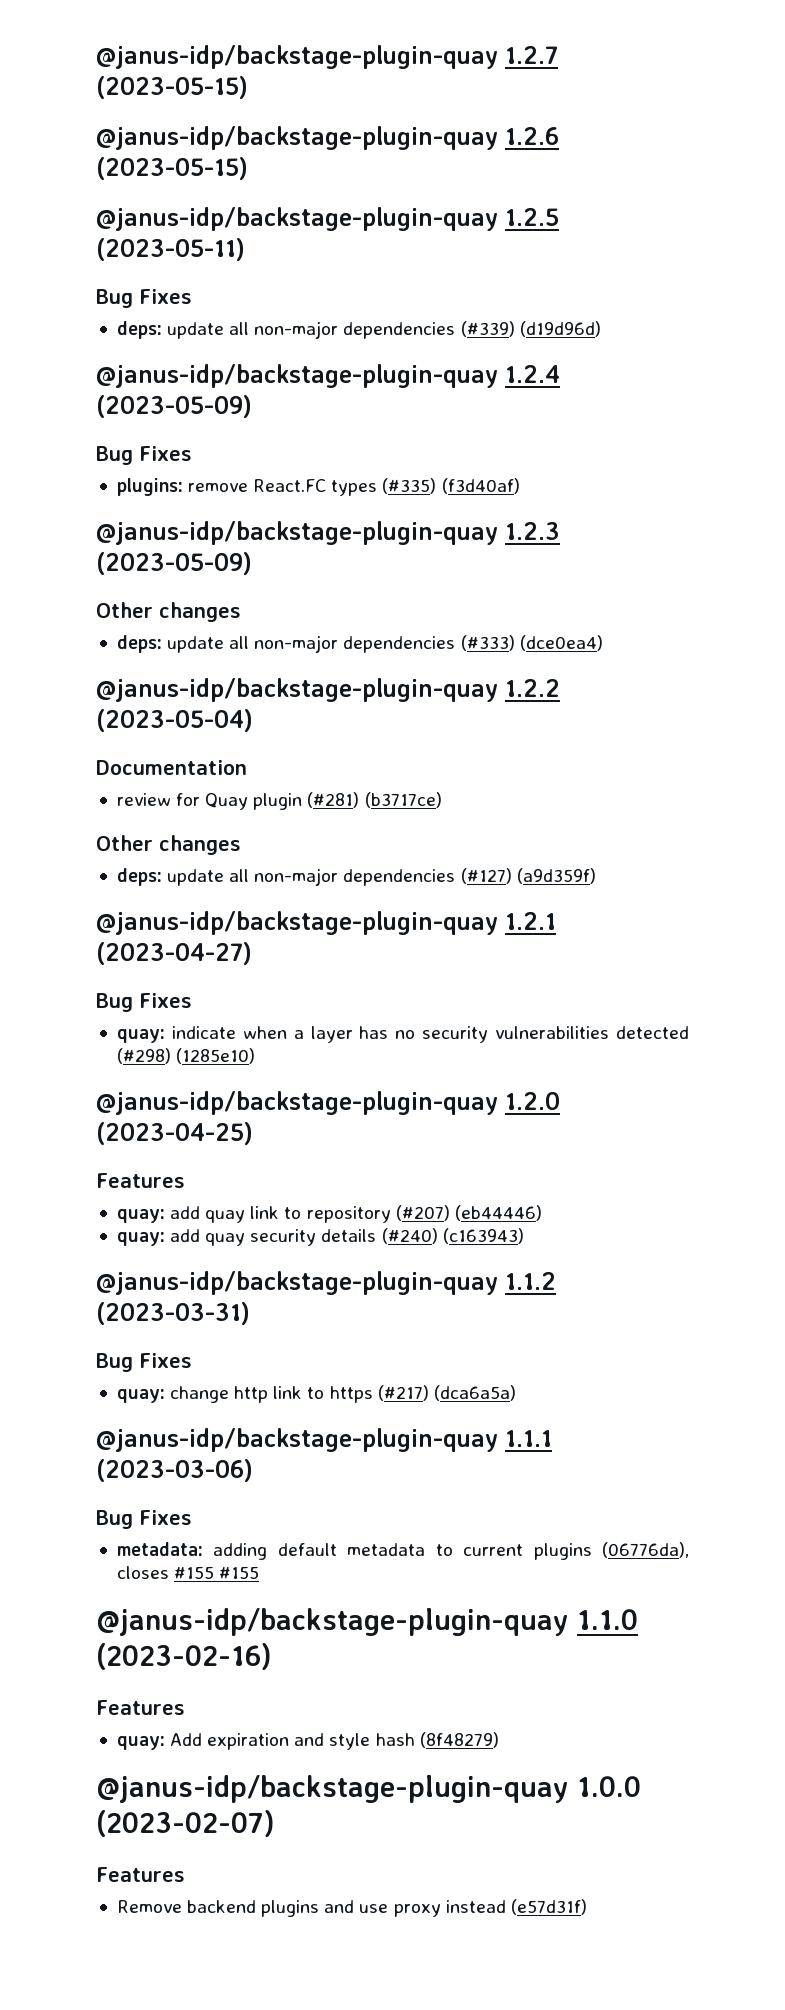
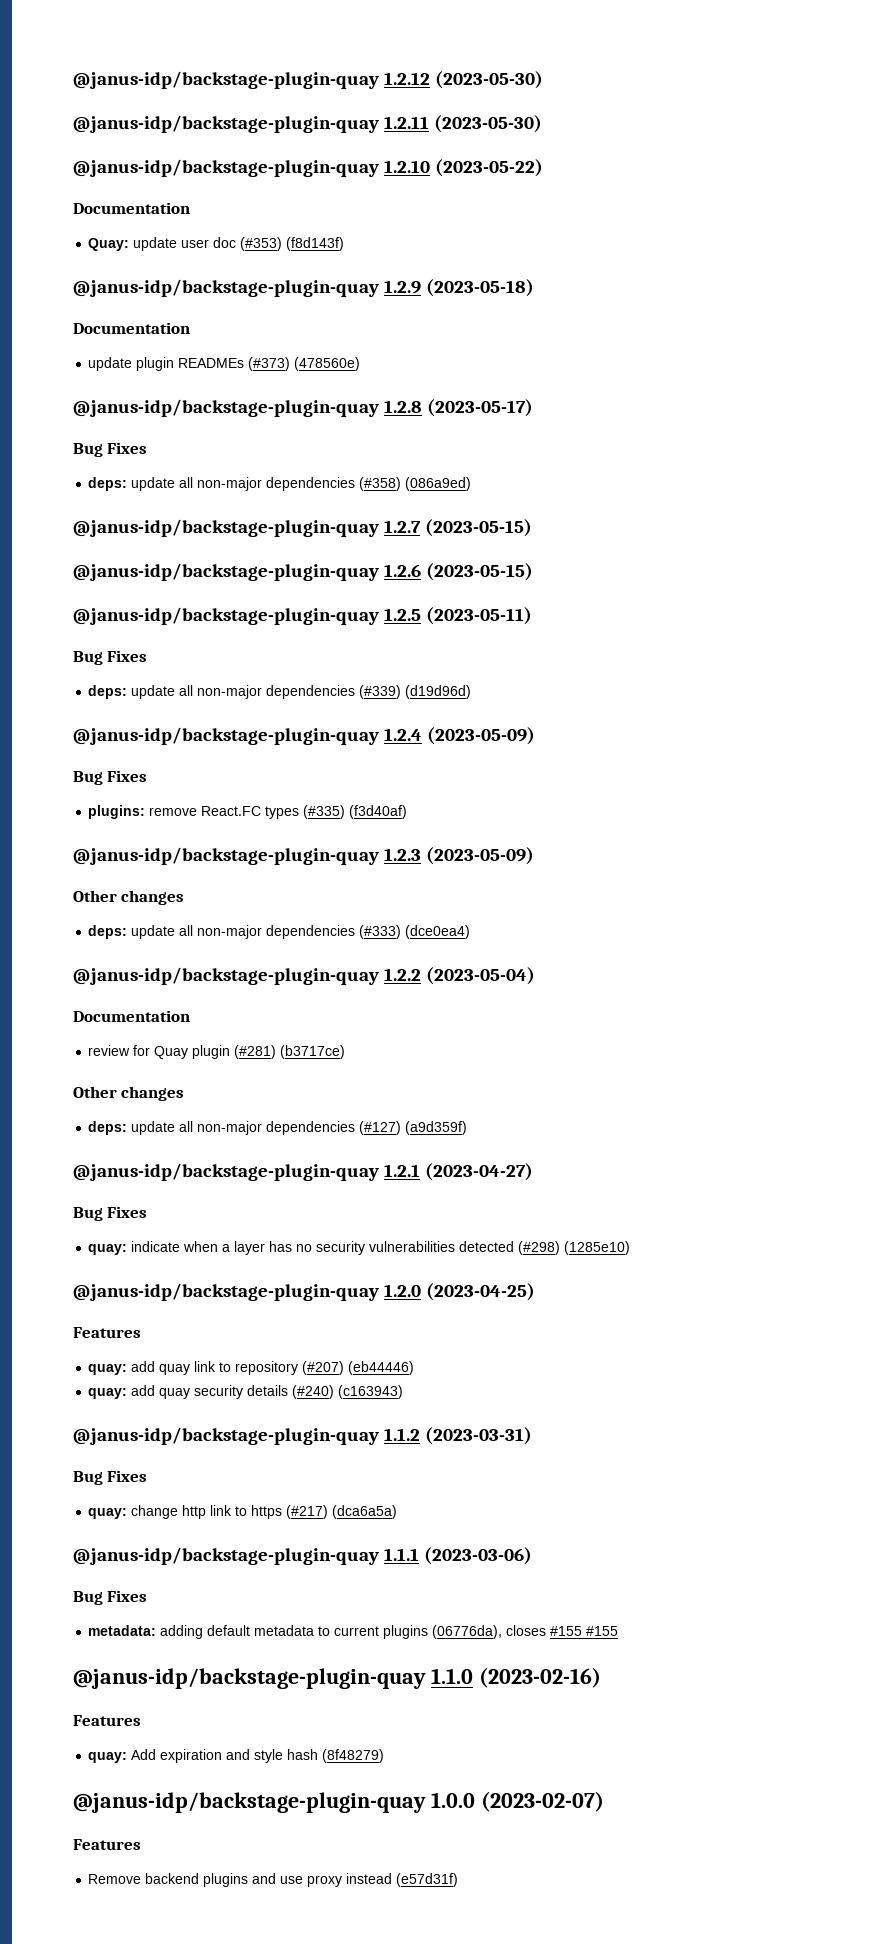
[96,45,498,69] @janus-idp/backstage-plugin-quay -> [73,71,544,89] [73,115,543,133] [73,159,544,177] [73,202,190,214] [88,237,345,251] [73,279,535,297] [73,322,190,334] [88,357,361,371] [73,399,534,417] [73,442,148,457] [88,477,472,491] [73,519,379,537] @janus-idp/backstage-plugin-quay 1.2.12 (2023-05-30) // @janus-idp/backstage-plugin-quay 1.2.11 (2023-05-30) // @janus-idp/backstage-plugin-quay 1.2.10 (2023-05-22) // Documentation // Quay: update user doc (#353) (f8d143f) // @janus-idp/backstage-plugin-quay 1.2.9 (2023-05-18) // Documentation // update plugin READMEs (#373) (478560e) // @janus-idp/backstage-plugin-quay 1.2.8 (2023-05-17) // Bug Fixes // deps: update all non-major dependencies (#358) (086a9ed) // @janus-idp/backstage-plugin-quay

